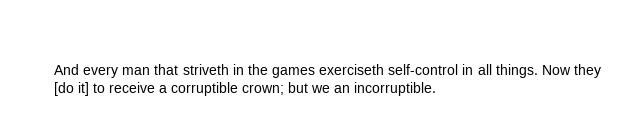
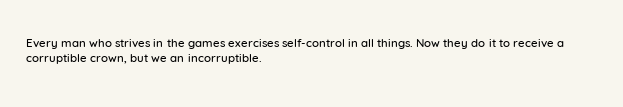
[54,64,229,78] And every man that striveth -> [26,39,152,49] Every man who strives
[319,64,385,75] exerciseth -> [227,39,280,47] exercises
[54,82,89,96] [do it] -> [471,39,496,47] do it
[242,84,284,95] crown; -> [90,56,128,64] crown,

